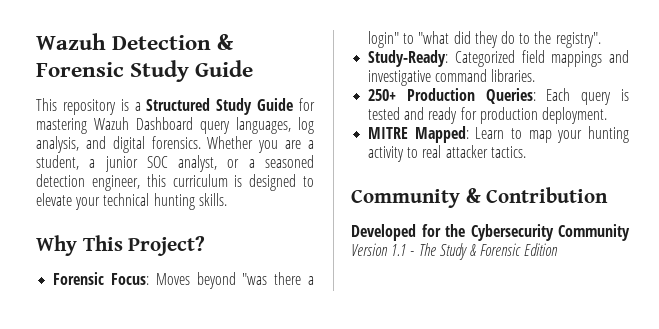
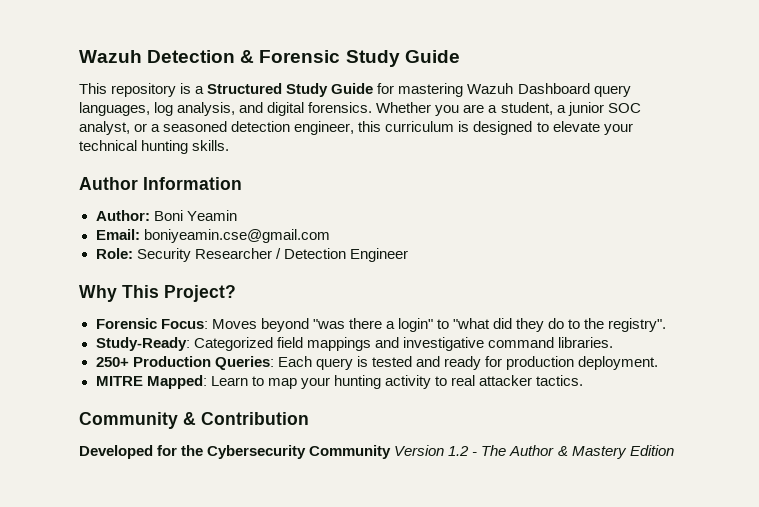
(227, 199) none -> [79,177,242,190] [95,210,237,221] [95,229,330,243] [95,248,408,262] // Author Information // Author: Boni Yeamin // Email: boniyeamin.cse@gmail.com // Role: Security Researcher / Detection Engineer
[391,244,407,256] 1.1 -> [448,446,470,456] 1.2
[439,243,522,260] Study & Forensic -> [509,445,627,459] Author & Mastery

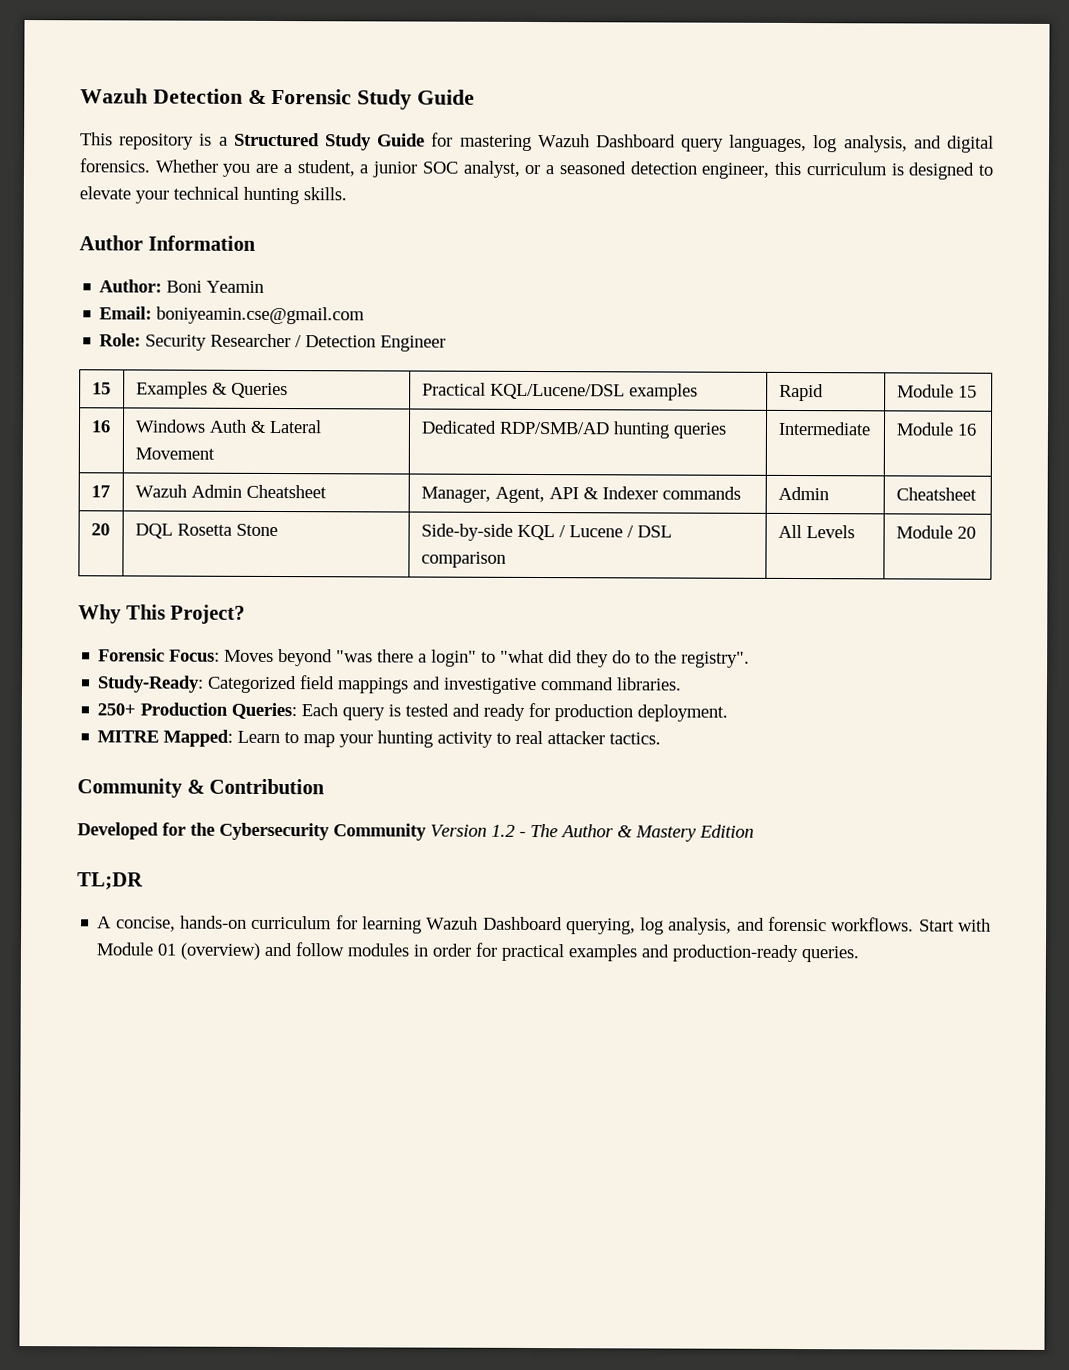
(408, 255) none -> [91,382,111,395] [135,381,288,399] [421,382,698,401] [778,383,824,402] [896,384,977,398] [90,420,111,433] [134,419,322,434] [134,447,215,460] [420,420,727,439] [777,421,871,436] [895,422,977,436] [90,485,110,498] [134,484,327,499] [420,486,741,504] [777,486,829,501] [895,487,977,501] [90,523,110,536] [134,523,278,539] [420,523,672,541] [420,551,506,568] [777,524,855,539] [895,525,976,539] // 15 | Examples & Queries | Practical KQL/Lucene/DSL examples | Rapid | Module 15 // 16 | Windows Auth & Lateral Movement | Dedicated RDP/SMB/AD hunting queries | Intermediate | Module 16 // 17 | Wazuh Admin Cheatsheet | Manager, Agent, API & Indexer commands | Admin | Cheatsheet // 20 | DQL Rosetta Stone | Side-by-side KQL / Lucene / DSL comparison | All Levels | Module 20
(674, 450) none -> [77,872,143,890] [97,915,991,935] [96,942,860,963] // TL;DR // A concise, hands-on curriculum for learning Wazuh Dashboard querying, log analysis, and forensic workflows. Start with Module 01 (overview) and follow modules in order for practical examples and production-ready queries.

